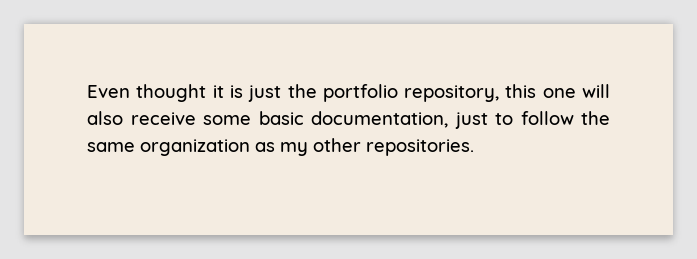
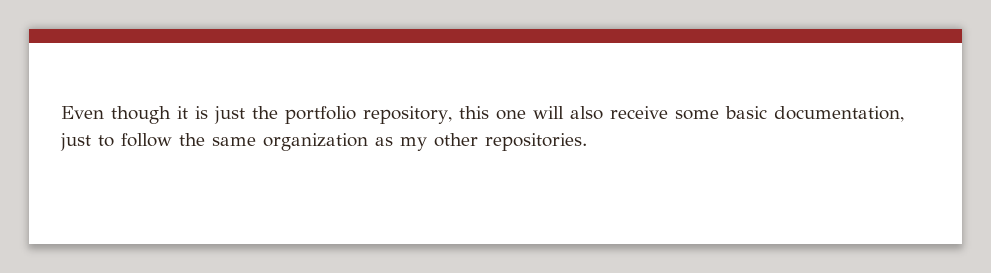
[136,84,207,102] thought -> [111,106,171,124] though

